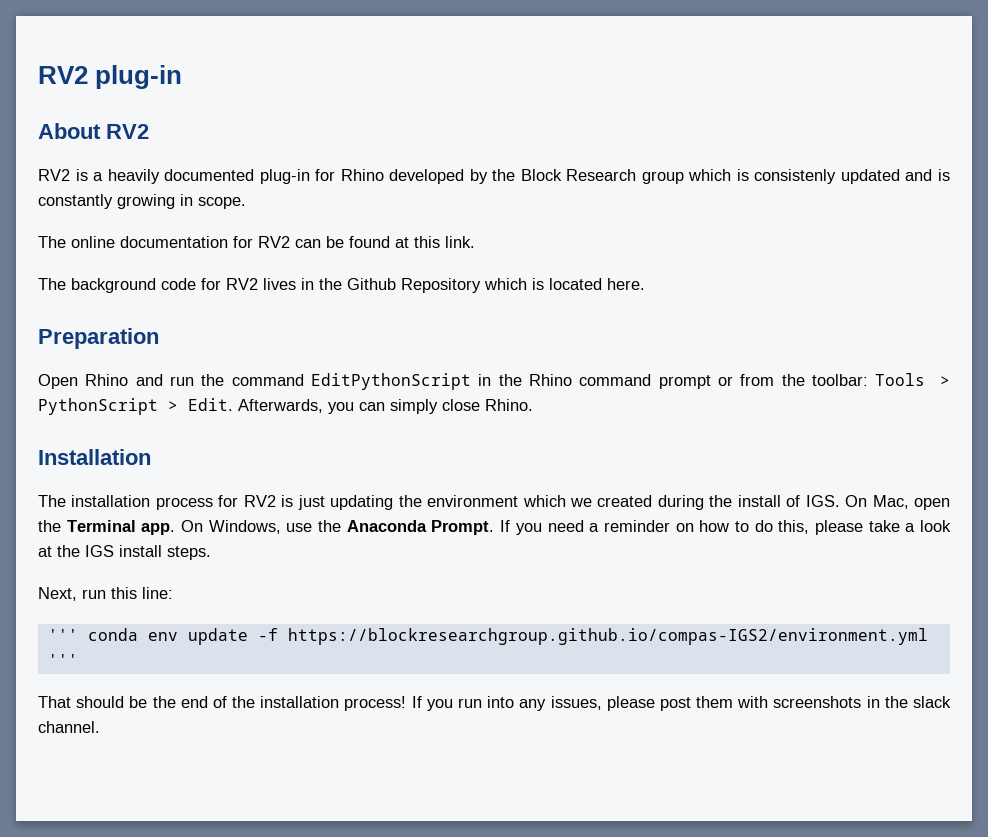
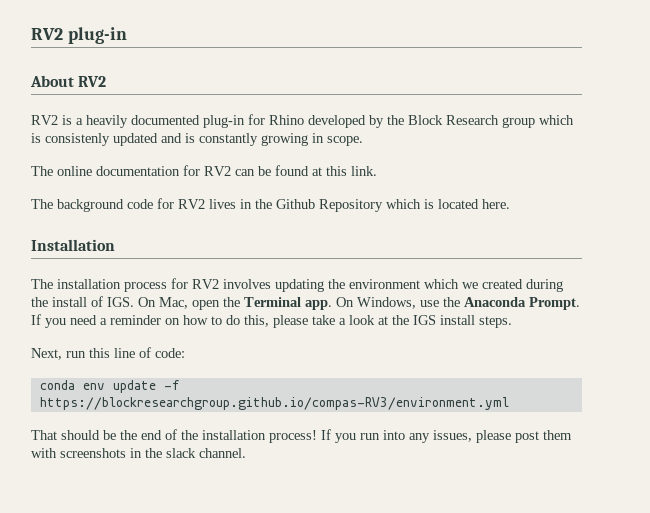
[38,328,159,349] [38,373,951,390] [38,398,533,415] // Preparation // Open Rhino and run the command EditPythonScript in the Rhino command prompt or from the toolbar: Tools > PythonScript > Edit. Afterwards, you can simply close Rhino. -> (510, 204) none
[281,495,325,510] is just -> [223,279,271,289] involves
[142,587,173,599] [47,629,78,641] line: // ''' -> [114,347,185,358] line of code: //
[287,628,928,645] [47,654,78,666] https://blockresearchgroup.github.io/compas-IGS2/environment.yml ''' -> [39,397,509,410] https://blockresearchgroup.github.io/compas-RV3/environment.yml

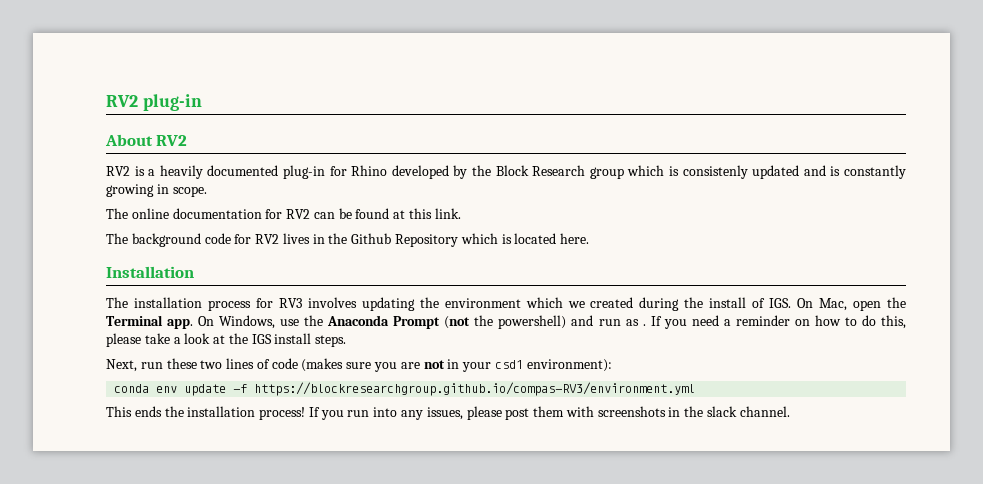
[192,279,219,289] RV2 -> [278,298,302,308] RV3
[529,297,580,310] Prompt. -> [393,315,646,329] Prompt (not the powershell) and run as .
[89,347,185,358] this line of code: -> [166,358,612,372] these two lines of code (makes sure you are not in your csd1 environment):
[31,429,177,440] That should be the end of -> [106,406,162,417] This ends

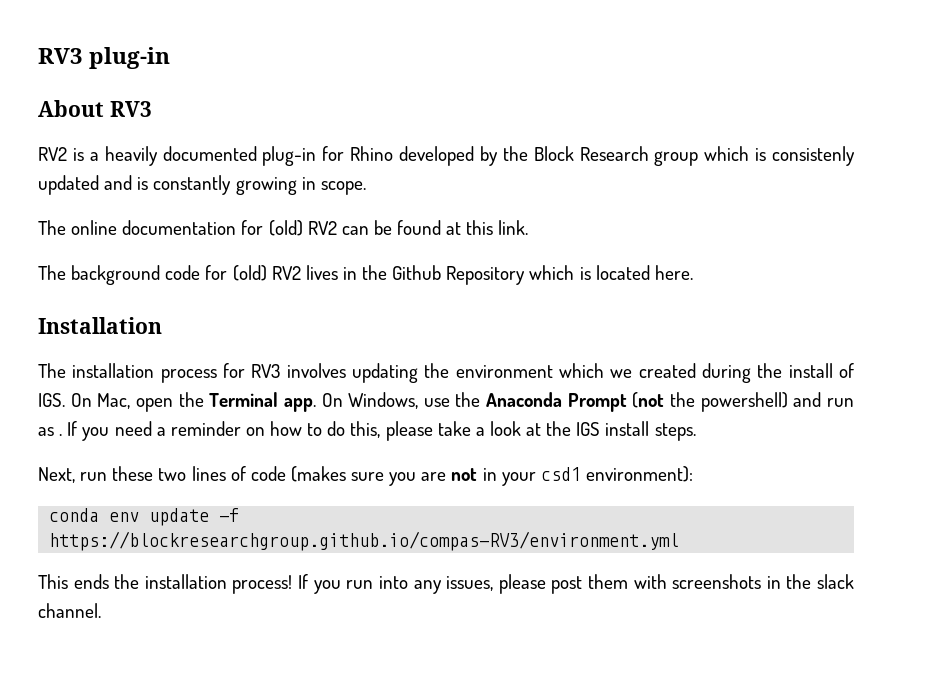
[106,95,138,107] RV2 -> [38,48,83,64] RV3
[156,135,188,146] RV2 -> [109,101,152,117] RV3
(283, 214) none -> [268,220,303,236] (old)
(252, 239) none -> [232,265,267,281] (old)

